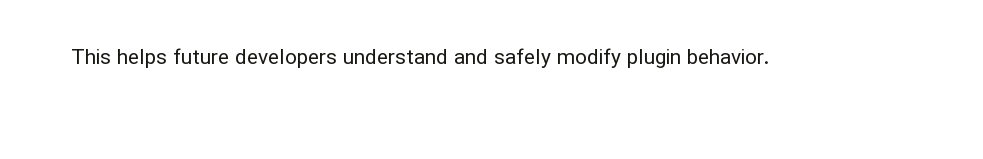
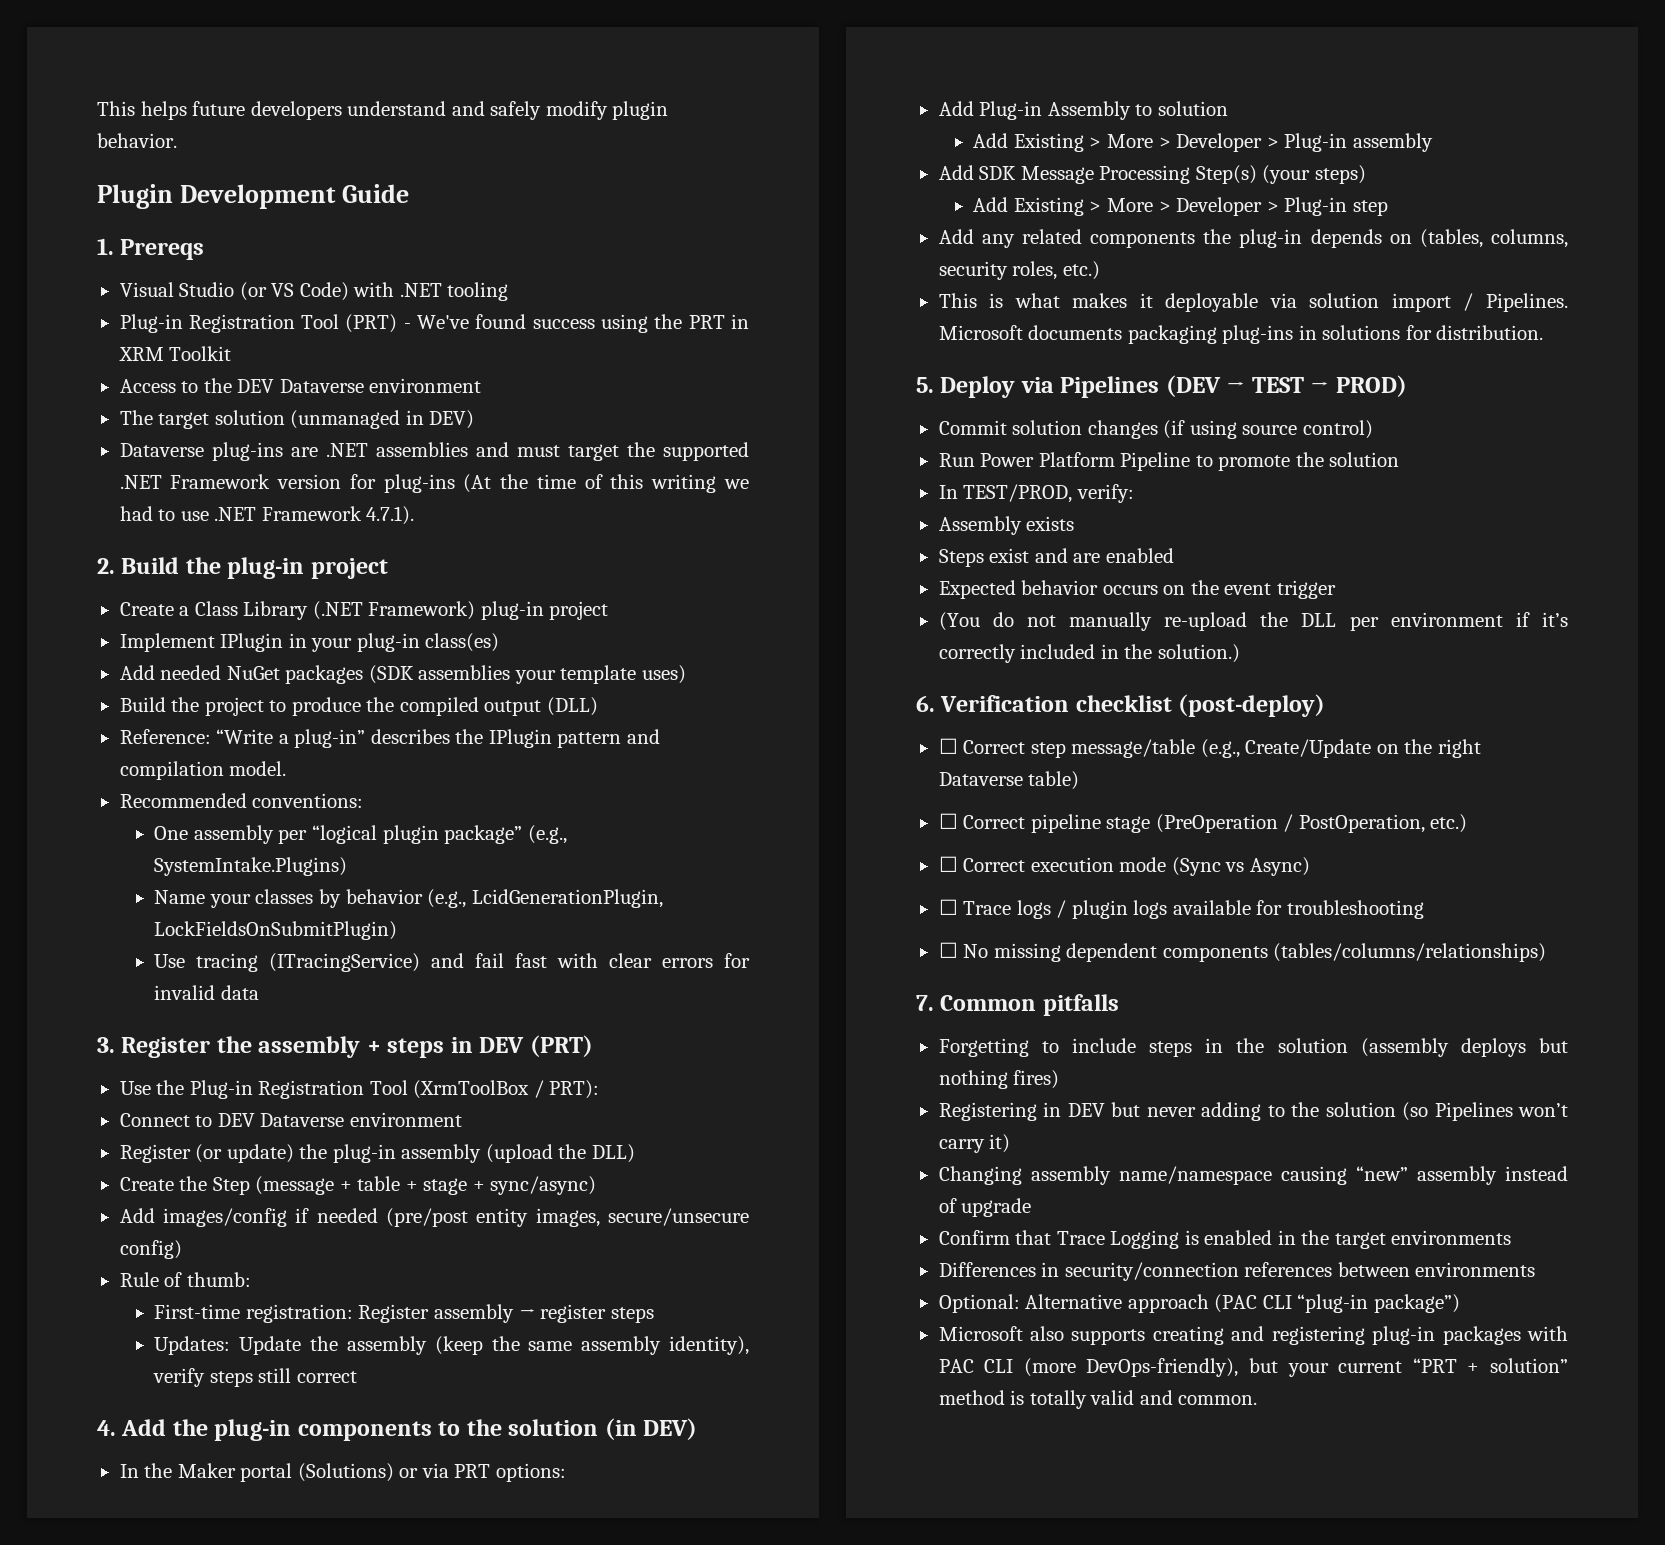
(769, 56) none -> [97,184,410,209] [97,238,205,260] [119,282,509,301] [119,314,750,333] [118,346,232,361] [119,378,482,393] [119,410,475,429] [119,442,749,461] [119,474,749,493] [119,506,415,525] [97,557,388,579] [119,601,609,620] [119,633,500,652] [119,665,686,684] [119,697,598,716] [119,729,660,748] [119,761,287,780] [119,793,364,808] [154,825,567,844] [154,857,348,876] [154,889,663,908] [154,921,398,940] [154,953,750,972] [154,985,259,1000] [97,1035,593,1058] [119,1080,600,1099] [119,1112,462,1127] [119,1144,635,1163] [119,1176,597,1195] [119,1208,750,1227] [119,1240,182,1259] [119,1272,251,1287] [154,1304,654,1323] [154,1336,749,1355] [153,1368,357,1387] [97,1418,698,1441] [119,1463,566,1482] [938,101,1228,120] [973,133,1433,152] [938,165,1366,184] [973,197,1388,216] [938,229,1568,248] [938,261,1100,280] [938,293,1568,312] [938,325,1544,344] [916,375,1407,398] [938,420,1373,439] [938,452,1400,471] [938,484,1134,503] [938,516,1075,535] [938,548,1174,567] [938,580,1336,599] [938,612,1568,631] [938,644,1240,663] [916,694,1326,717] [938,738,1481,758] [938,771,1080,790] [938,813,1468,833] [938,856,1310,876] [938,899,1424,919] [938,942,1547,962] [916,994,1119,1016] [938,1038,1568,1057] [938,1070,1060,1089] [938,1102,1568,1121] [938,1134,1011,1153] [938,1166,1568,1185] [938,1198,1032,1217] [938,1230,1512,1249] [938,1262,1536,1281] [938,1294,1460,1313] [938,1326,1568,1345] [938,1358,1568,1377] [938,1390,1258,1409] // Plugin Development Guide // 1. Prereqs // Visual Studio (or VS Code) with .NET tooling // Plug-in Registration Tool (PRT) - We've found success using the PRT in XRM Toolkit // Access to the DEV Dataverse environment // The target solution (unmanaged in DEV) // Dataverse plug-ins are .NET assemblies and must target the supported .NET Framework version for plug-ins (At the time of this writing we had to use .NET Framework 4.7.1). // 2. Build the plug-in project // Create a Class Library (.NET Framework) plug-in project // Implement IPlugin in your plug-in class(es) // Add needed NuGet packages (SDK assemblies your template uses) // Build the project to produce the compiled output (DLL) // Reference: “Write a plug-in” describes the IPlugin pattern and compilation model. // Recommended conventions: // One assembly per “logical plugin package” (e.g., SystemIntake.Plugins) // Name your classes by behavior (e.g., LcidGenerationPlugin, LockFieldsOnSubmitPlugin) // Use tracing (ITracingService) and fail fast with clear errors for invalid data // 3. Register the assembly + steps in DEV (PRT) // Use the Plug-in Registration Tool (XrmToolBox / PRT): // Connect to DEV Dataverse environment // Register (or update) the plug-in assembly (upload the DLL) // Create the Step (message + table + stage + sync/async) // Add images/config if needed (pre/post entity images, secure/unsecure config) // Rule of thumb: // First-time registration: Register assembly → register steps // Updates: Update the assembly (keep the same assembly identity), verify steps still correct // 4. Add the plug-in components to the solution (in DEV) // In the Maker portal (Solutions) or via PRT options: // Add Plug-in Assembly to solution // Add Existing > More > Developer > Plug-in assembly // Add SDK Message Processing Step(s) (your steps) // Add Existing > More > Developer > Plug-in step // Add any related components the plug-in depends on (tables, columns, security roles, etc.) // This is what makes it deployable via solution import / Pipelines. Microsoft documents packaging plug-ins in solutions for distribution. // 5. Deploy via Pipelines (DEV → TEST → PROD) // Commit solution changes (if using source control) // Run Power Platform Pipeline to promote the solution // In TEST/PROD, verify: // Assembly exists // Steps exist and are enabled // Expected behavior occurs on the event trigger // (You do not manually re-upload the DLL per environment if it’s correctly included in the solution.) // 6. Verification checklist (post-deploy) // ☐ Correct step message/table (e.g., Create/Update on the right Dataverse table) // ☐ Correct pipeline stage (PreOperation / PostOperation, etc.) // ☐ Correct execution mode (Sync vs Async) // ☐ Trace logs / plugin logs available for troubleshooting // ☐ No missing dependent components (tables/columns/relationships) // 7. Common pitfalls // Forgetting to include steps in the solution (assembly deploys but nothing fires) // Registering in DEV but never adding to the solution (so Pipelines won’t carry it) // Changing assembly name/namespace causing “new” assembly instead of upgrade // Confirm that Trace Logging is enabled in the target environments // Differences in security/connection references between environments // Optional: Alternative approach (PAC CLI “plug-in package”) // Microsoft also supports creating and registering plug-in packages with PAC CLI (more DevOps-friendly), but your current “PRT + solution” method is totally valid and common.

